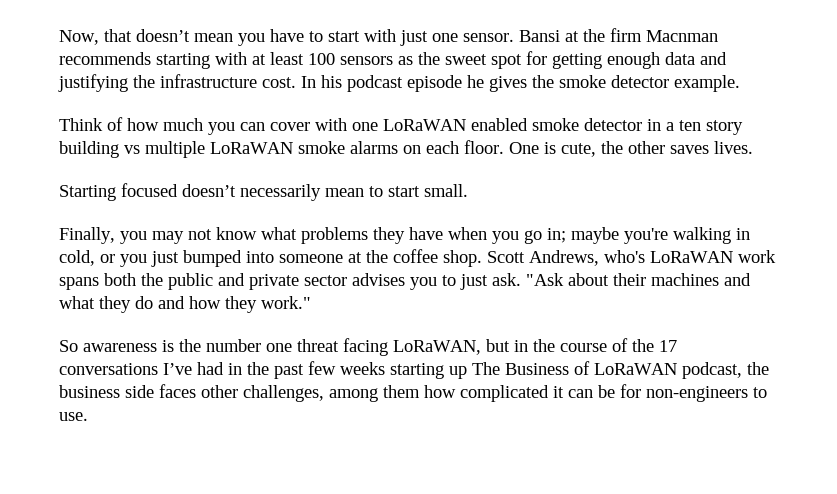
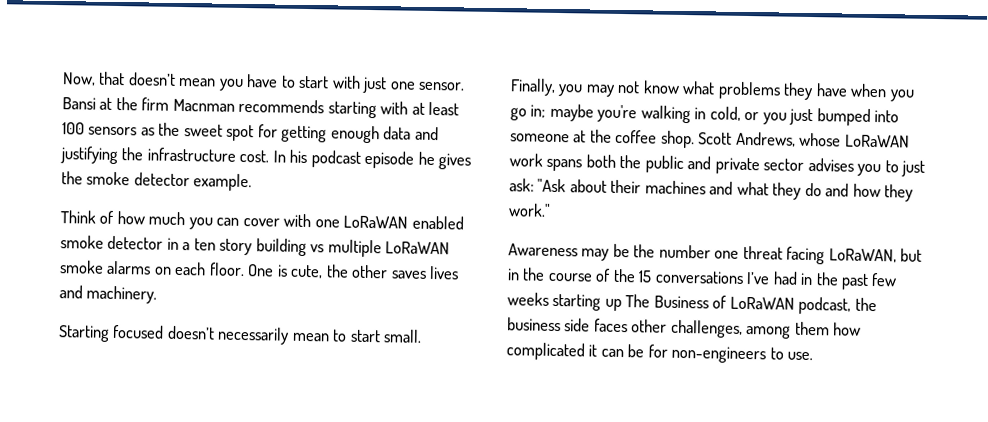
[714,141,753,154] lives. -> [428,265,459,280] [59,285,158,304] lives and machinery.
[604,250,645,263] who's -> [799,132,842,147] whose
[492,273,521,286] ask. -> [509,178,534,192] ask:
[59,340,174,352] So awareness is -> [508,243,630,261] Awareness may be
[659,340,677,352] 17 -> [638,270,653,283] 15

